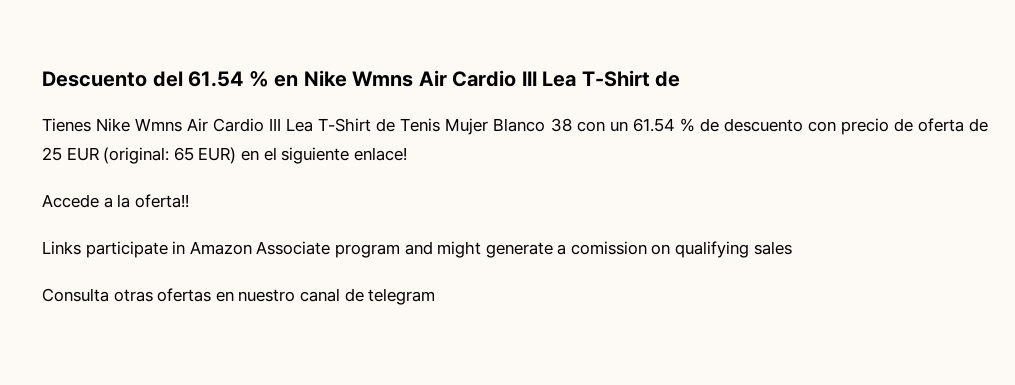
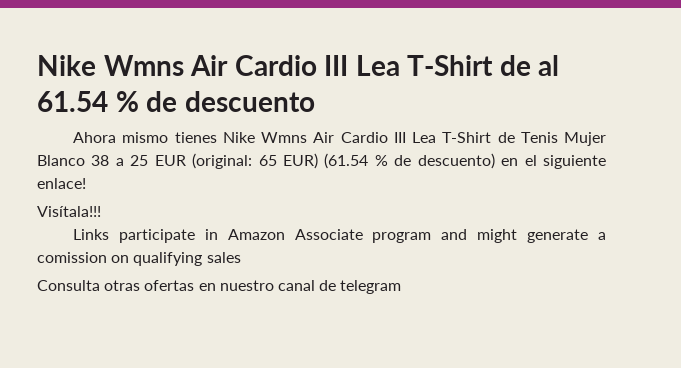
[42,70,681,87] [42,118,91,132] Descuento del 61.54 % en Nike Wmns Air Cardio III Lea T-Shirt de // Tienes -> [37,55,560,76] [37,91,315,112] [73,132,217,143] Nike Wmns Air Cardio III Lea T-Shirt de al 61.54 % de descuento // Ahora mismo tienes
[576,118,988,135] con un 61.54 % de descuento con precio de oferta de -> [115,158,124,166] a
(237, 155) none -> [324,153,495,169] (61.54 % de descuento)
[42,194,189,208] Accede a la oferta!! -> [37,206,101,217] Visítala!!!

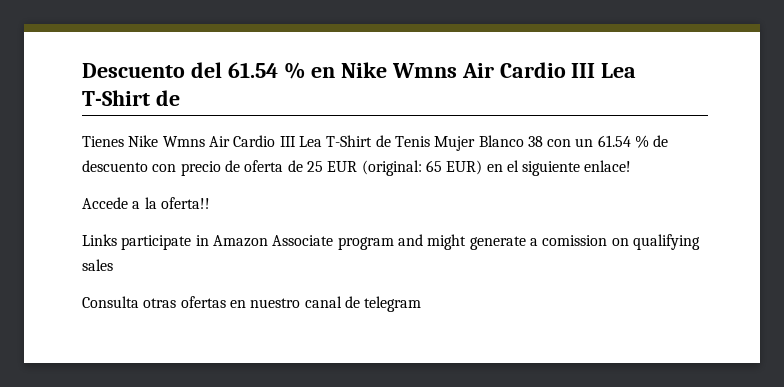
[37,55,560,76] [37,91,315,112] [73,132,217,143] Nike Wmns Air Cardio III Lea T-Shirt de al 61.54 % de descuento // Ahora mismo tienes -> [82,62,637,79] [82,90,180,106] [82,136,124,147] Descuento del 61.54 % en Nike Wmns Air Cardio III Lea T-Shirt de // Tienes
[115,158,124,166] a -> [547,135,669,148] [82,160,303,176] con un 61.54 % de descuento con precio de oferta de
[324,153,495,169] (61.54 % de descuento) -> (483, 167) none
[37,206,101,217] Visítala!!! -> [82,197,210,209] Accede a la oferta!!

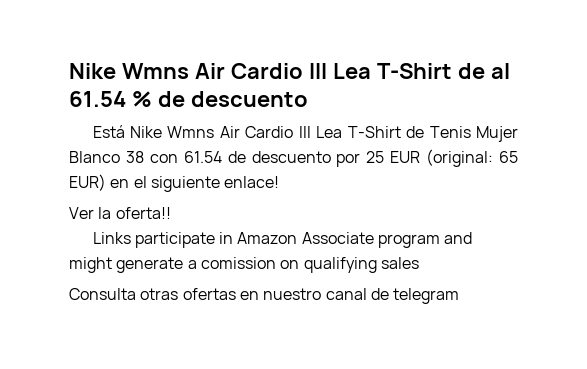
[82,62,637,79] [82,90,180,106] [82,136,124,147] Descuento del 61.54 % en Nike Wmns Air Cardio III Lea T-Shirt de // Tienes -> [69,63,510,79] [69,91,308,107] [92,125,125,138] Nike Wmns Air Cardio III Lea T-Shirt de al 61.54 % de descuento // Está
[575,135,669,148] [82,160,303,176] un 61.54 % de descuento con precio de oferta de -> [183,151,361,167] 61.54 de descuento por
[82,197,141,209] Accede a -> [69,207,94,219] Ver

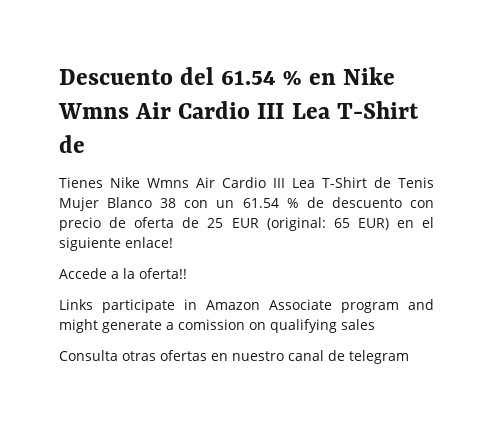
[69,63,510,79] [69,91,308,107] [92,125,125,138] Nike Wmns Air Cardio III Lea T-Shirt de al 61.54 % de descuento // Está -> [59,67,395,85] [58,101,419,119] [59,135,85,153] [59,177,103,188] Descuento del 61.54 % en Nike Wmns Air Cardio III Lea T-Shirt de // Tienes
[183,151,361,167] 61.54 de descuento por -> [216,197,434,208] [59,217,200,231] un 61.54 % de descuento con precio de oferta de
[69,207,94,219] Ver -> [59,268,119,279] Accede a

